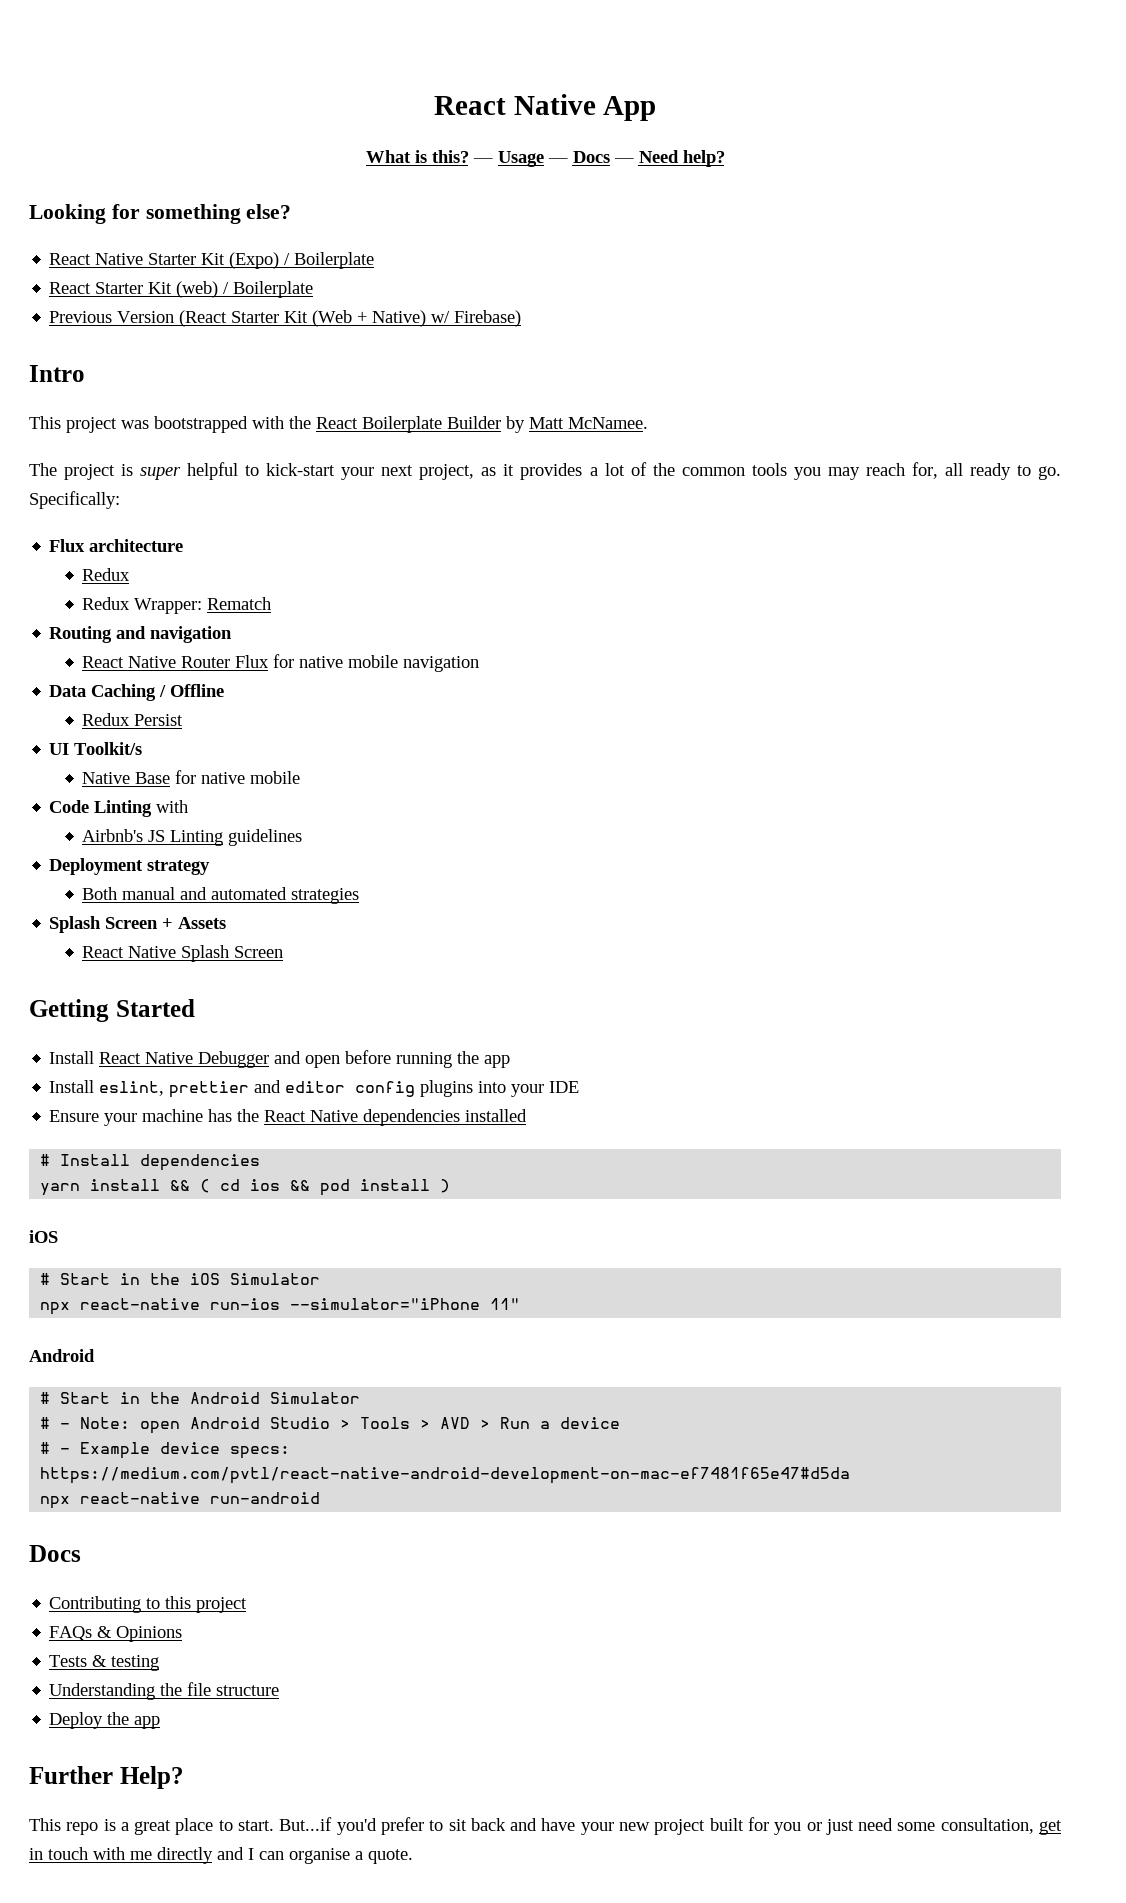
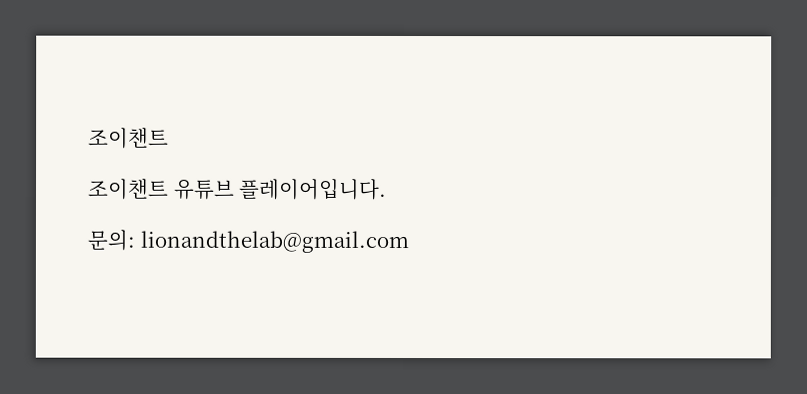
[433,94,657,121] [365,150,725,167] [29,204,292,224] [49,252,375,269] [49,281,314,298] [49,310,522,327] [29,365,85,382] [29,416,648,433] [29,462,1062,480] [29,491,120,509] [49,539,184,552] [82,568,131,581] [82,597,272,614] [49,626,233,643] [82,654,480,672] [49,684,225,701] [82,713,184,726] [49,742,143,755] [82,770,301,784] [49,800,189,817] [82,829,303,846] [49,858,211,875] [82,887,360,904] [49,916,227,933] [82,945,284,962] [29,999,195,1022] [49,1050,511,1068] [49,1080,580,1098] [49,1109,528,1126] [40,1154,261,1171] [40,1179,451,1196] [29,1230,58,1243] [40,1273,321,1285] [40,1298,521,1315] [29,1349,95,1362] [40,1392,361,1404] [40,1417,621,1434] [40,1442,291,1459] [40,1467,851,1484] [40,1492,321,1509] [29,1545,81,1562] [49,1596,248,1613] [49,1626,183,1642] [49,1655,160,1671] [49,1682,280,1700] [49,1712,161,1729] [29,1766,184,1789] [29,1817,1062,1835] [29,1847,413,1864] React Native App // What is this? — Usage — Docs — Need help? // Looking for something else? // React Native Starter Kit (Expo) / Boilerplate // React Starter Kit (web) / Boilerplate // Previous Version (React Starter Kit (Web + Native) w/ Firebase) // Intro // This project was bootstrapped with the React Boilerplate Builder by Matt McNamee. // The project is super helpful to kick-start your next project, as it provides a lot of the common tools you may reach for, all ready to go. Specifically: // Flux architecture // Redux // Redux Wrapper: Rematch // Routing and navigation // React Native Router Flux for native mobile navigation // Data Caching / Offline // Redux Persist // UI Toolkit/s // Native Base for native mobile // Code Linting with // Airbnb's JS Linting guidelines // Deployment strategy // Both manual and automated strategies // Splash Screen + Assets // React Native Splash Screen // Getting Started // Install React Native Debugger and open before running the app // Install eslint, prettier and editor config plugins into your IDE // Ensure your machine has the React Native dependencies installed // # Install dependencies // yarn install && ( cd ios && pod install ) // iOS // # Start in the iOS Simulator // npx react-native run-ios --simulator="iPhone 11" // Android // # Start in the Android Simulator // # - Note: open Android Studio > Tools > AVD > Run a device // # - Example device specs: https://medium.com/pvtl/react-native-android-development-on-mac-ef7481f65e47#d5da // npx react-native run-android // Docs // Contributing to this project // FAQs & Opinions // Tests & testing // Understanding the file structure // Deploy the app // Further Help? // This repo is a great place to start. But...if you'd prefer to sit back and have your new project built for you or just need some consultation, get in touch with me directly and I can organise a quote. -> [88,127,169,149] [87,178,388,200] [87,229,409,254] 조이챈트 // 조이챈트 유튜브 플레이어입니다. // 문의: lionandthelab@gmail.com

